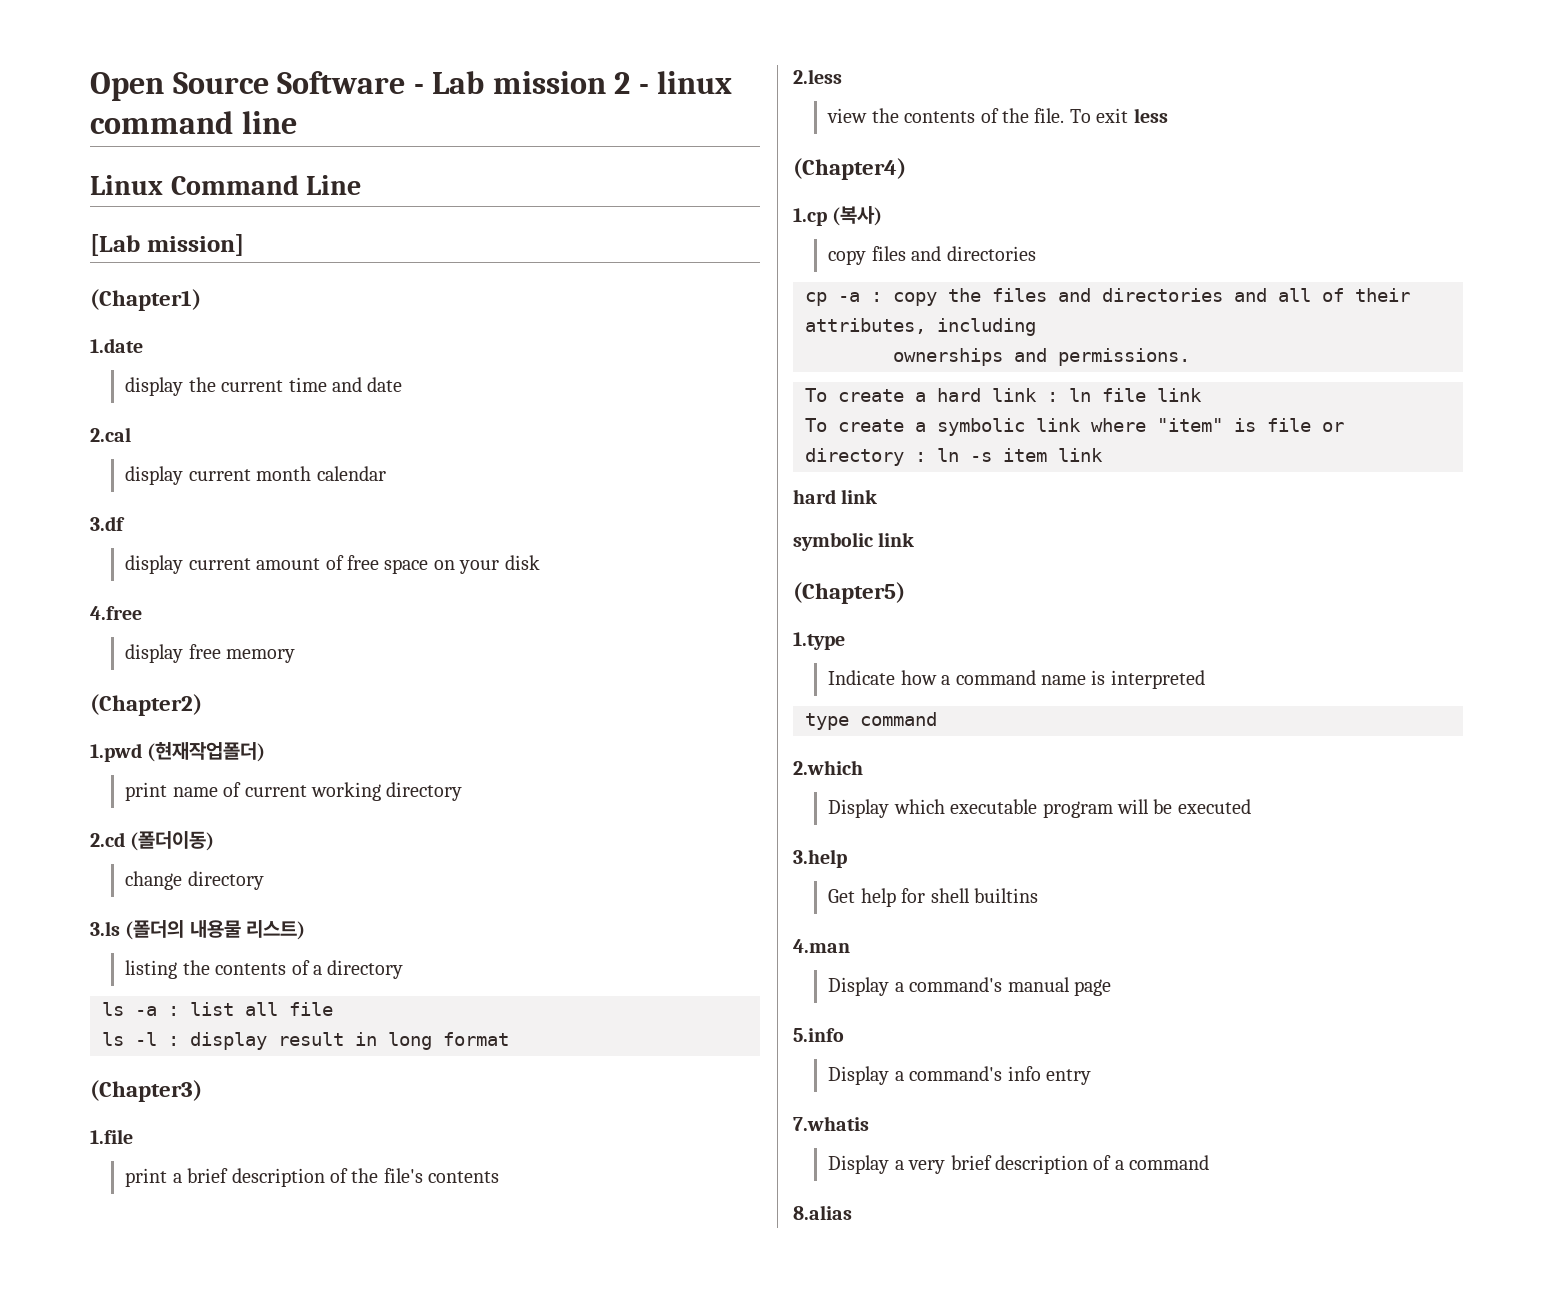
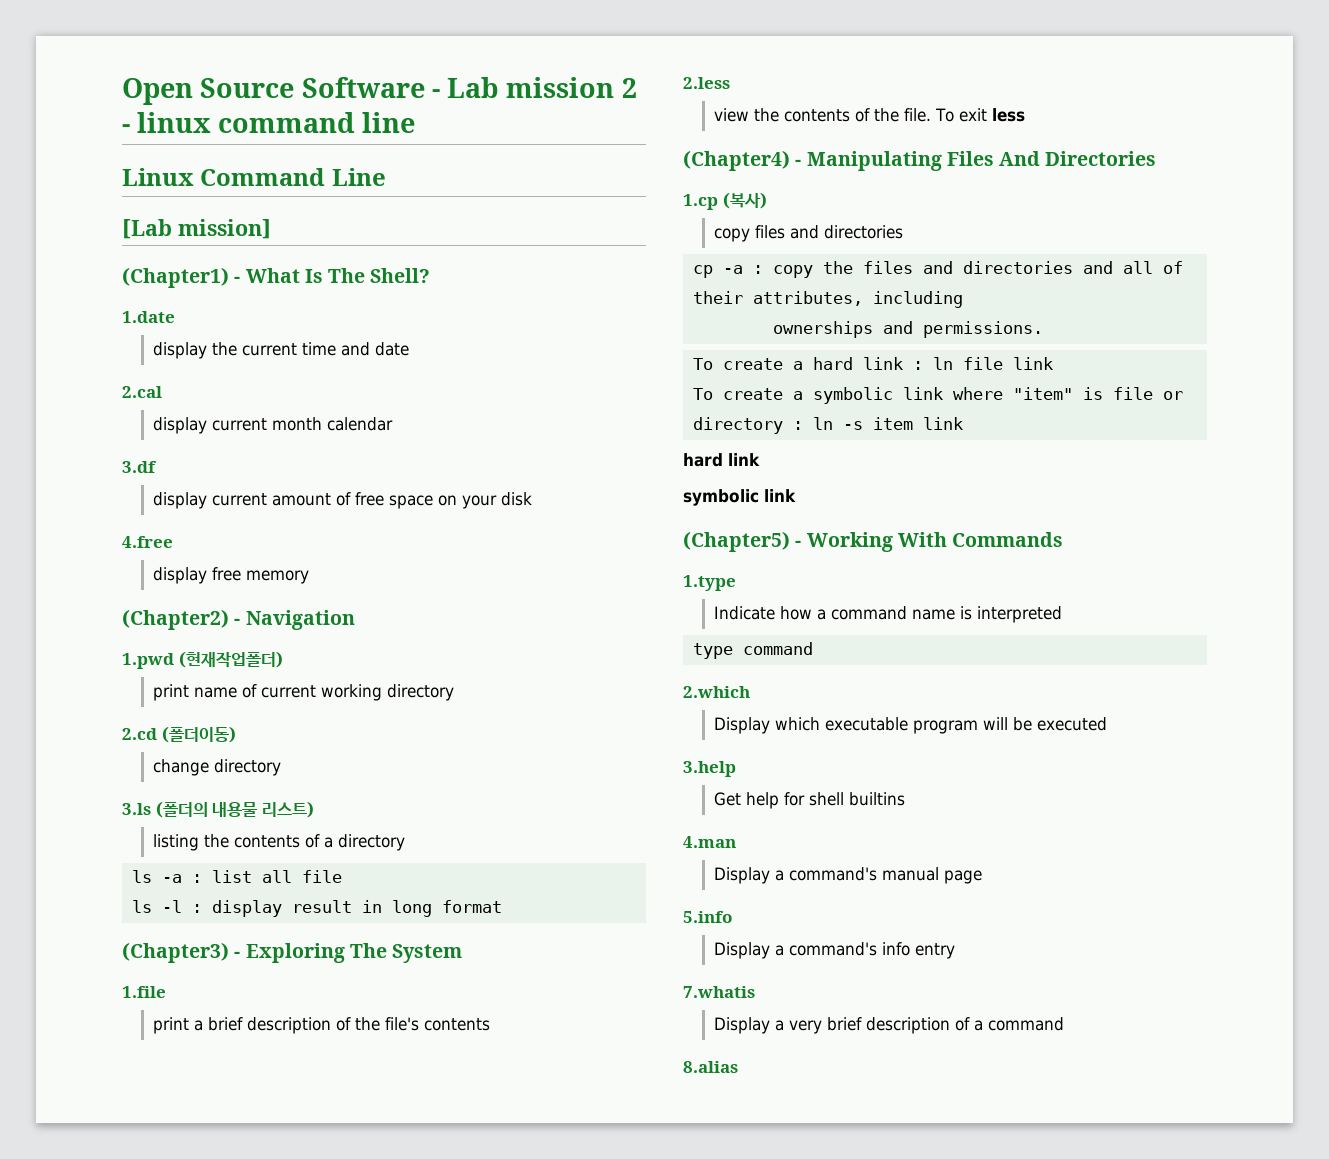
(201, 300) none -> [234,268,431,283] - What Is The Shell?
(202, 705) none -> [234,610,355,630] - Navigation
(202, 1091) none -> [234,943,463,963] - Exploring The System
(906, 169) none -> [795,151,1157,171] - Manipulating Files And Directories
(905, 593) none -> [795,532,1064,552] - Working With Commands

